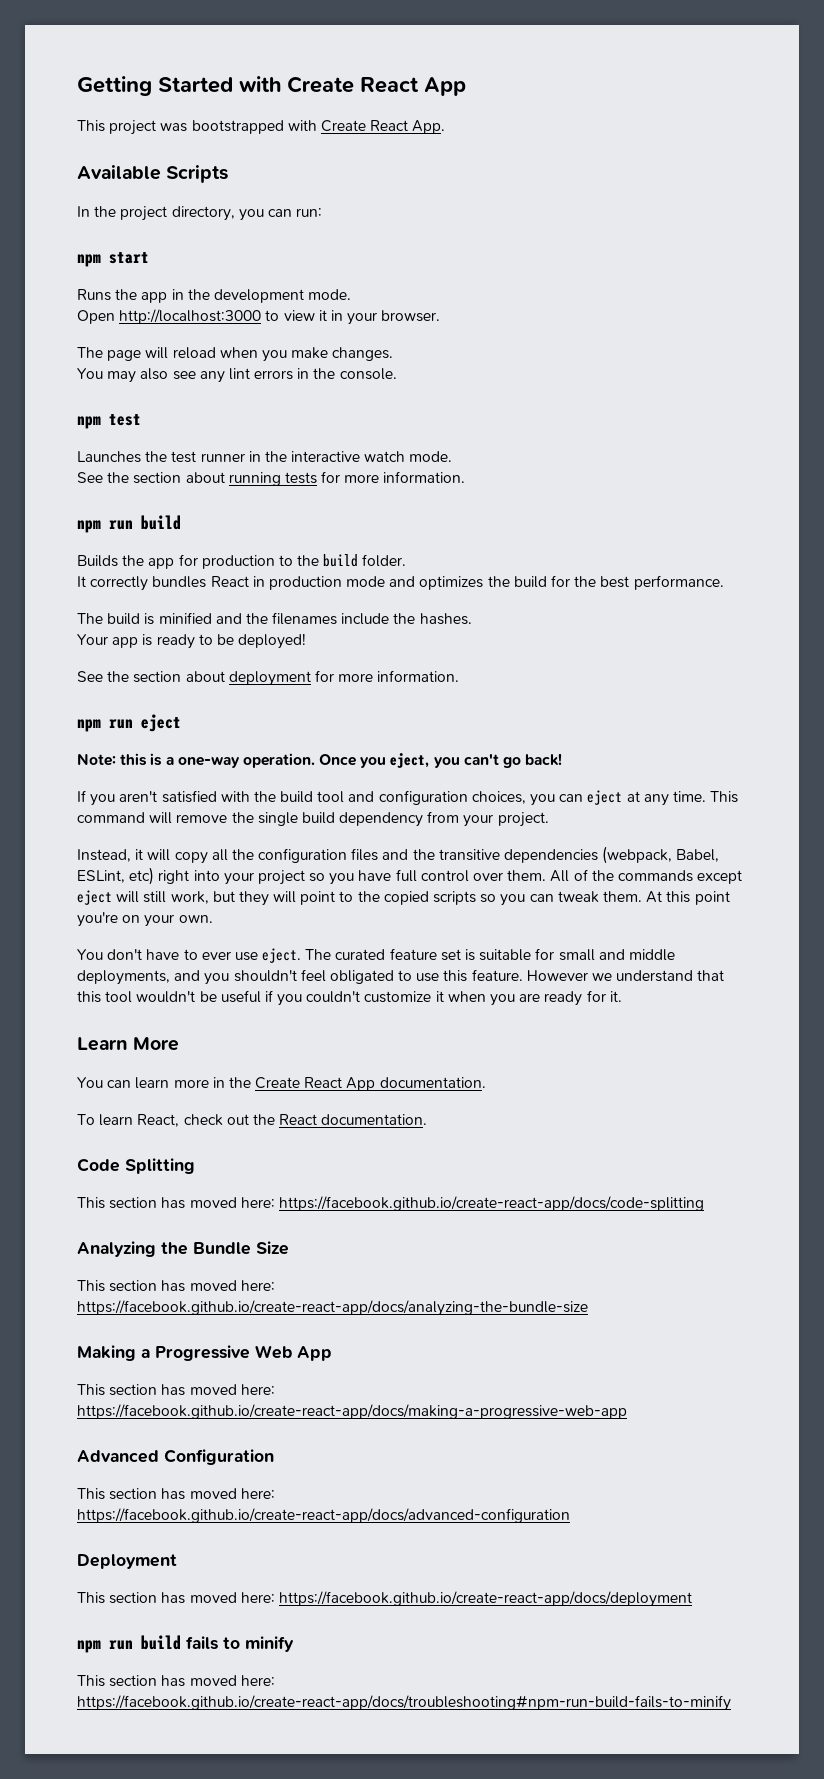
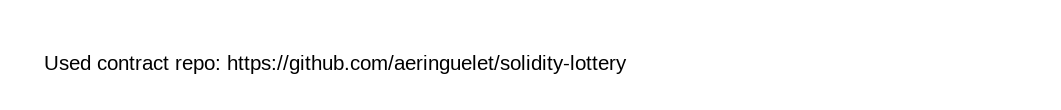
[77,76,466,96] [77,120,446,135] [77,165,229,183] [77,206,323,221] [77,252,149,267] [77,289,352,303] [77,309,441,325] [77,347,394,362] [77,368,397,383] [77,414,141,429] [77,451,453,463] [77,471,466,486] [77,515,181,533] [77,554,407,569] [77,575,724,591] [77,612,472,625] [77,633,307,649] [77,670,460,686] [77,714,181,732] [77,753,563,768] [77,790,739,806] [77,811,549,827] [77,846,720,864] [77,867,743,885] [77,890,730,906] [77,912,213,927] [77,948,675,963] [77,969,725,985] [77,990,622,1006] [77,1037,180,1051] [77,1077,486,1091] [77,1114,428,1127] [77,1158,195,1174] [77,1196,704,1211] [77,1241,289,1257] [77,1280,275,1292] [77,1300,588,1316] [77,1345,332,1361] [77,1384,275,1396] [77,1404,627,1419] [77,1449,274,1465] [77,1488,275,1500] [77,1508,570,1523] [77,1554,177,1569] [77,1591,692,1607] [77,1635,294,1653] [77,1675,275,1687] [77,1695,731,1711] Getting Started with Create React App // This project was bootstrapped with Create React App. // Available Scripts // In the project directory, you can run: // npm start // Runs the app in the development mode. // Open http://localhost:3000 to view it in your browser. // The page will reload when you make changes. // You may also see any lint errors in the console. // npm test // Launches the test runner in the interactive watch mode. // See the section about running tests for more information. // npm run build // Builds the app for production to the build folder. // It correctly bundles React in production mode and optimizes the build for the best performance. // The build is minified and the filenames include the hashes. // Your app is ready to be deployed! // See the section about deployment for more information. // npm run eject // Note: this is a one-way operation. Once you eject, you can't go back! // If you aren't satisfied with the build tool and configuration choices, you can eject at any time. This command will remove the single build dependency from your project. // Instead, it will copy all the configuration files and the transitive dependencies (webpack, Babel, ESLint, etc) right into your project so you have full control over them. All of the commands except eject will still work, but they will point to the copied scripts so you can tweak them. At this point you're on your own. // You don't have to ever use eject. The curated feature set is suitable for small and middle deployments, and you shouldn't feel obligated to use this feature. However we understand that this tool wouldn't be useful if you couldn't customize it when you are ready for it. // Learn More // You can learn more in the Create React App documentation. // To learn React, check out the React documentation. // Code Splitting // This section has moved here: https://facebook.github.io/create-react-app/docs/code-splitting // Analyzing the Bundle Size // This section has moved here: https://facebook.github.io/create-react-app/docs/analyzing-the-bundle-size // Making a Progressive Web App // This section has moved here: https://facebook.github.io/create-react-app/docs/making-a-progressive-web-app // Advanced Configuration // This section has moved here: https://facebook.github.io/create-react-app/docs/advanced-configuration // Deployment // This section has moved here: https://facebook.github.io/create-react-app/docs/deployment // npm run build fails to minify // This section has moved here: https://facebook.github.io/create-react-app/docs/troubleshooting#npm-run-build-fails-to-minify -> [44,55,627,74] Used contract repo: https://github.com/aeringuelet/solidity-lottery

